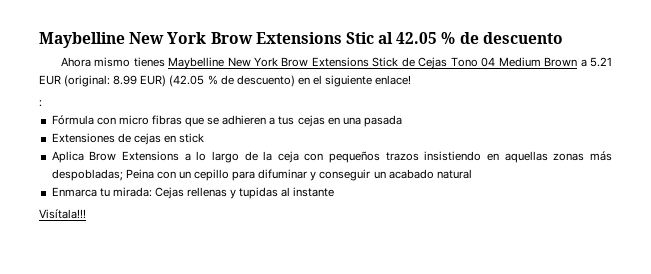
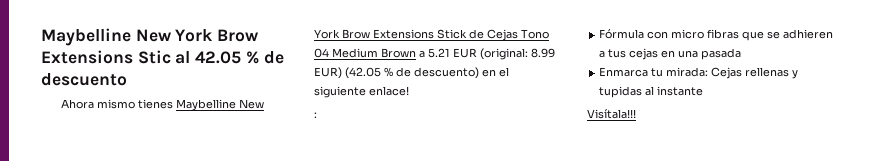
[51,133,205,145] [51,151,613,163] [51,169,472,181] // Extensiones de cejas en stick // Aplica Brow Extensions a lo largo de la ceja con pequeños trazos insistiendo en aquellas zonas más despobladas; Peina con un cepillo para difuminar y conseguir un acabado natural -> (742, 54) none

